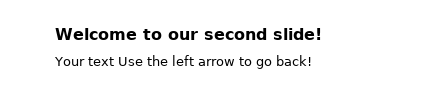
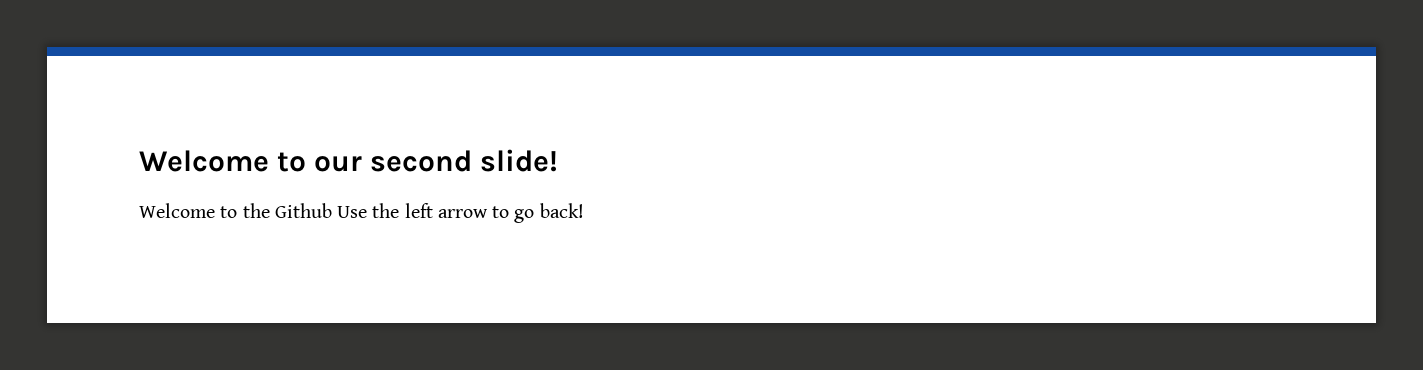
[54,57,114,66] Your text -> [139,203,332,218] Welcome to the Github

